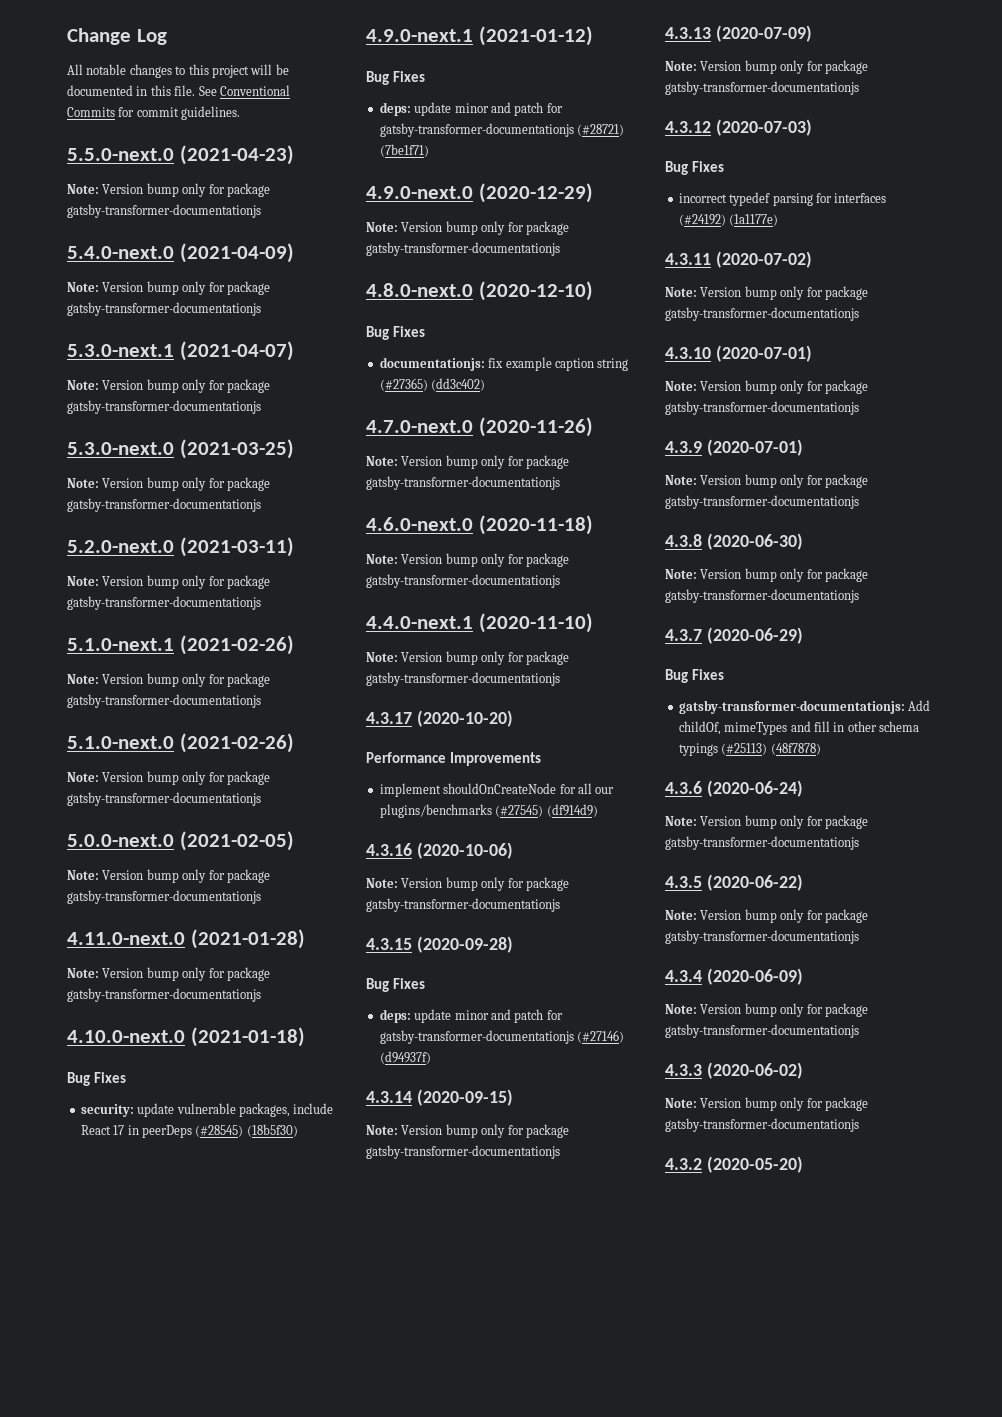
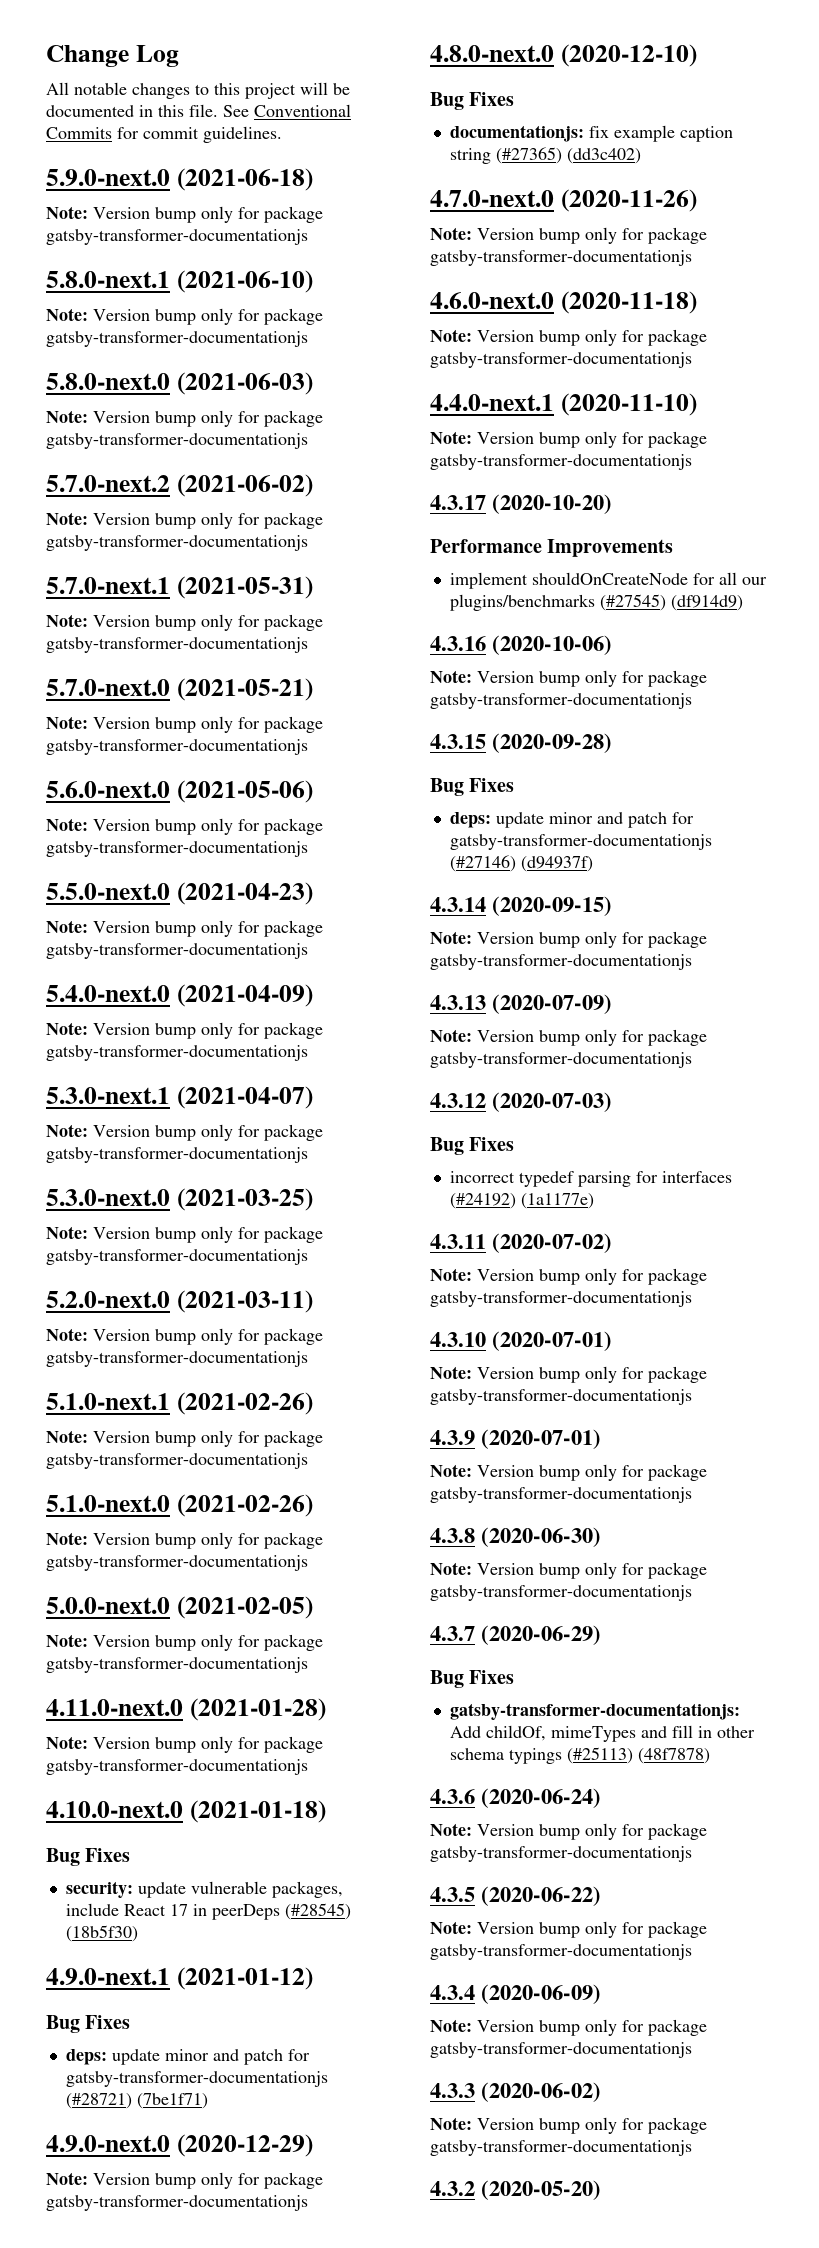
(241, 113) none -> [46,168,313,191] [46,206,323,223] [46,229,308,245] [46,270,313,293] [46,308,323,325] [46,331,308,347] [46,372,313,395] [46,410,323,427] [46,433,308,449] [46,474,313,497] [46,512,323,529] [46,535,308,551] [46,576,313,599] [46,614,323,631] [46,637,308,653] [46,678,313,701] [46,716,323,733] [46,739,308,755] [46,780,313,803] [46,818,323,835] [46,841,308,857] // 5.9.0-next.0 (2021-06-18) // Note: Version bump only for package gatsby-transformer-documentationjs // 5.8.0-next.1 (2021-06-10) // Note: Version bump only for package gatsby-transformer-documentationjs // 5.8.0-next.0 (2021-06-03) // Note: Version bump only for package gatsby-transformer-documentationjs // 5.7.0-next.2 (2021-06-02) // Note: Version bump only for package gatsby-transformer-documentationjs // 5.7.0-next.1 (2021-05-31) // Note: Version bump only for package gatsby-transformer-documentationjs // 5.7.0-next.0 (2021-05-21) // Note: Version bump only for package gatsby-transformer-documentationjs // 5.6.0-next.0 (2021-05-06) // Note: Version bump only for package gatsby-transformer-documentationjs

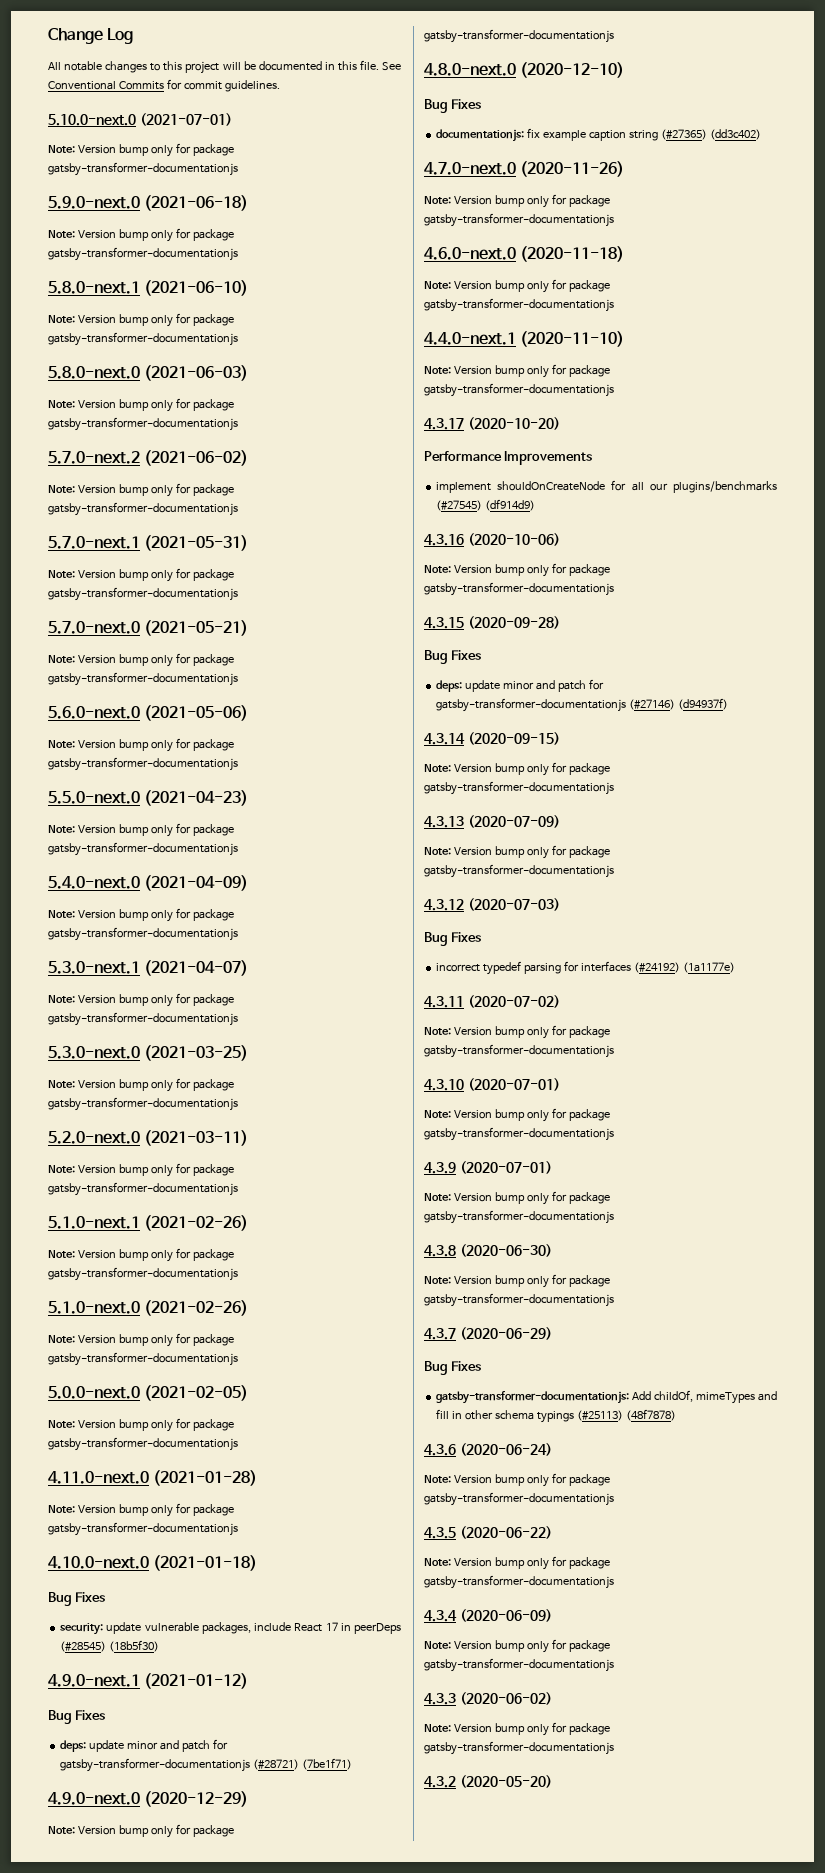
(282, 134) none -> [48,113,232,126] [48,143,234,157] [48,162,238,176] // 5.10.0-next.0 (2021-07-01) // Note: Version bump only for package gatsby-transformer-documentationjs

